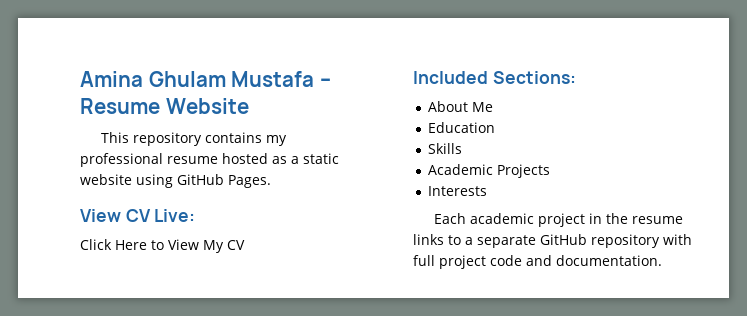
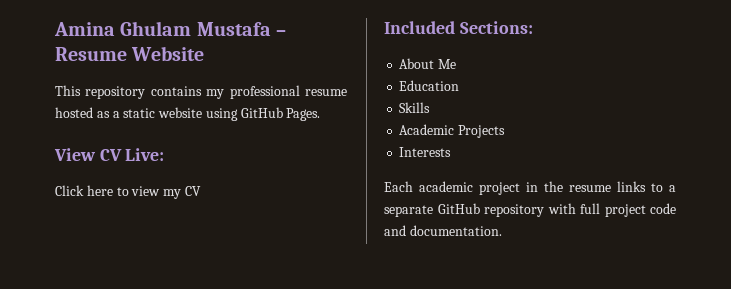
[115,239,224,253] Here to View My -> [86,185,182,199] here to view my

